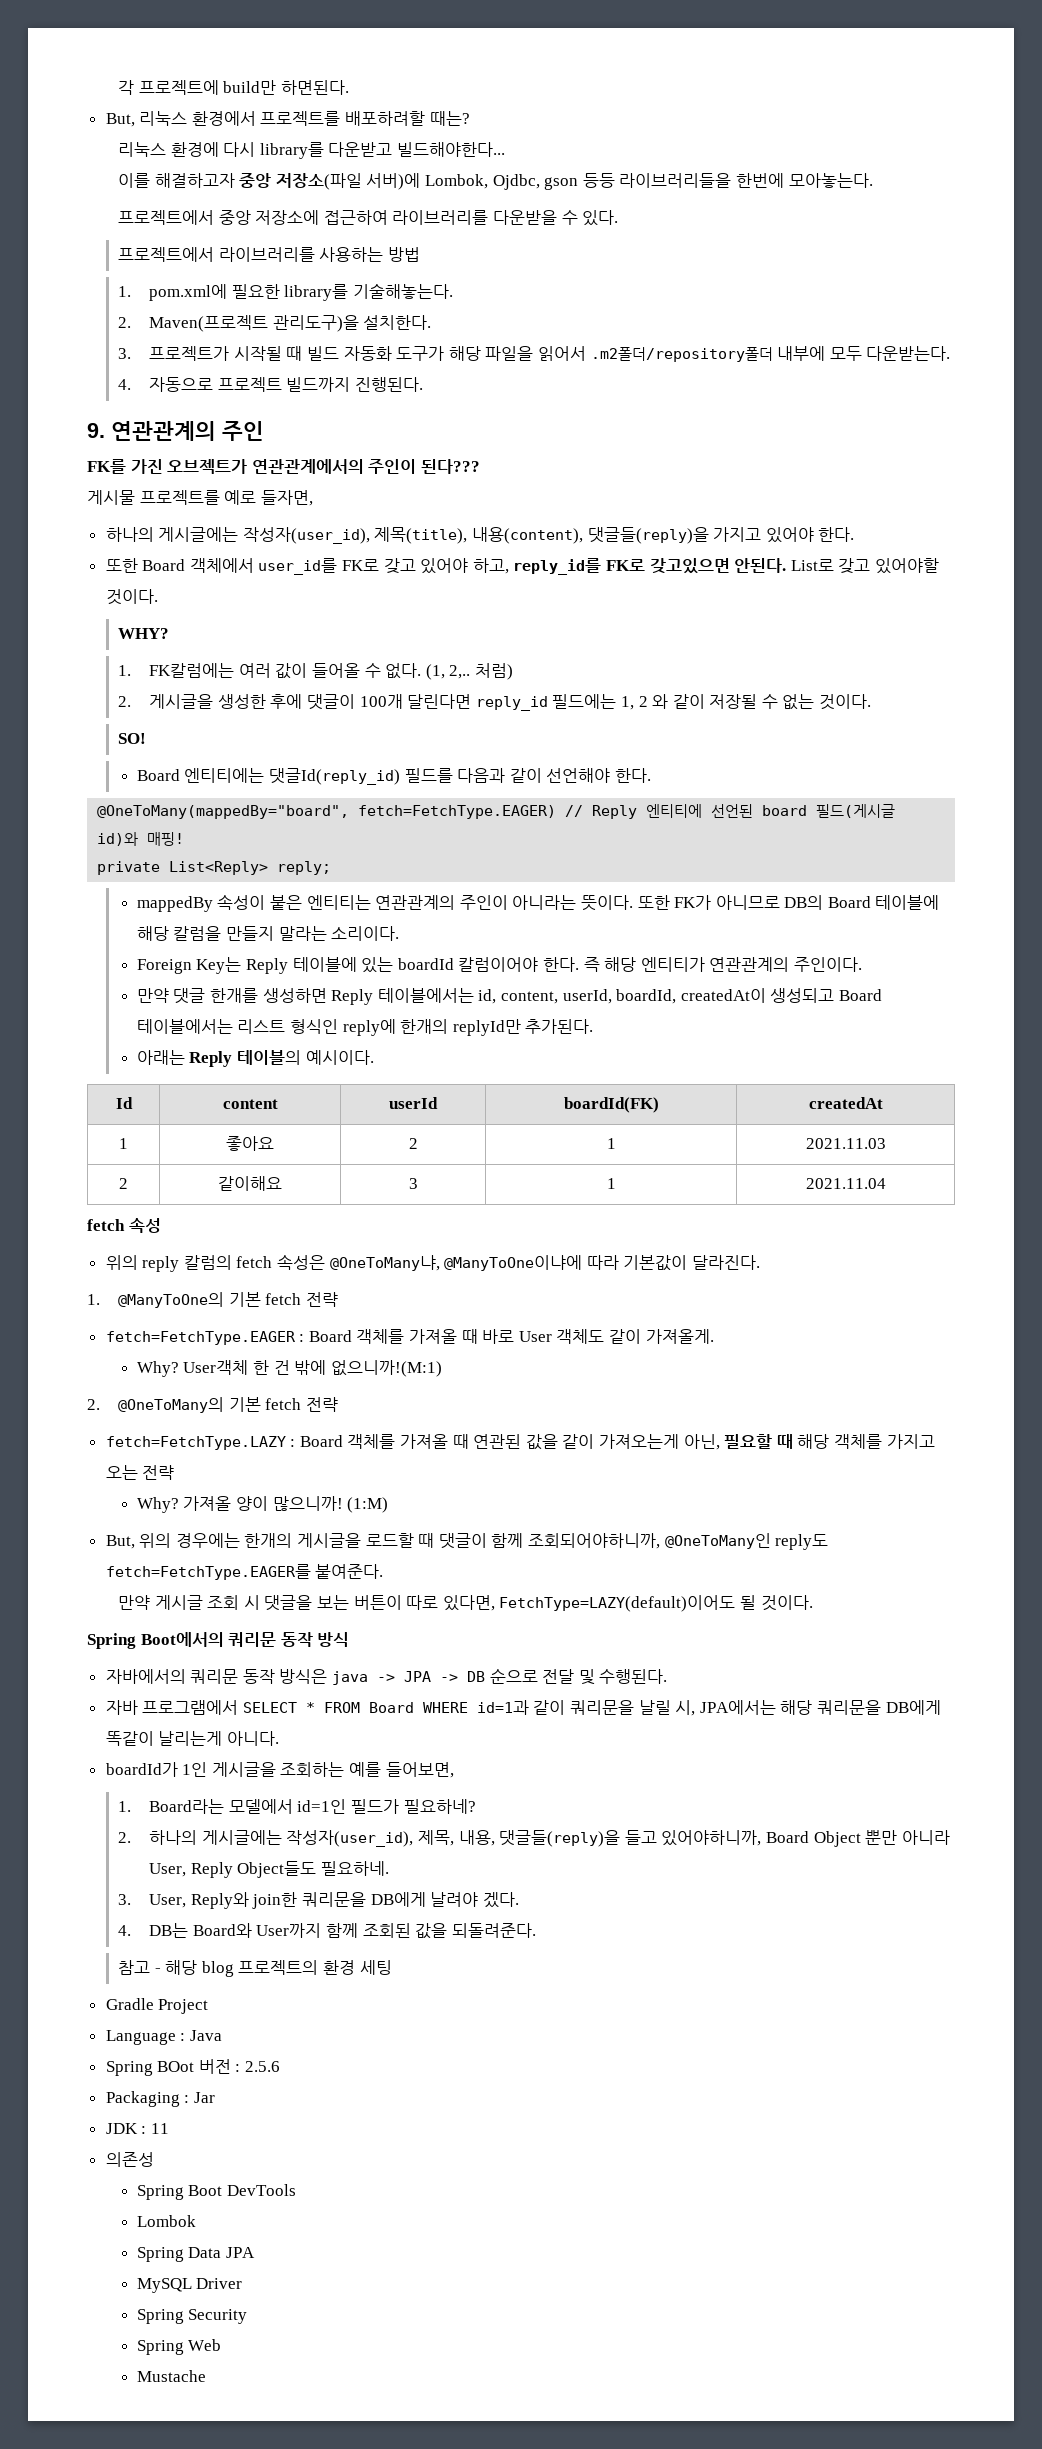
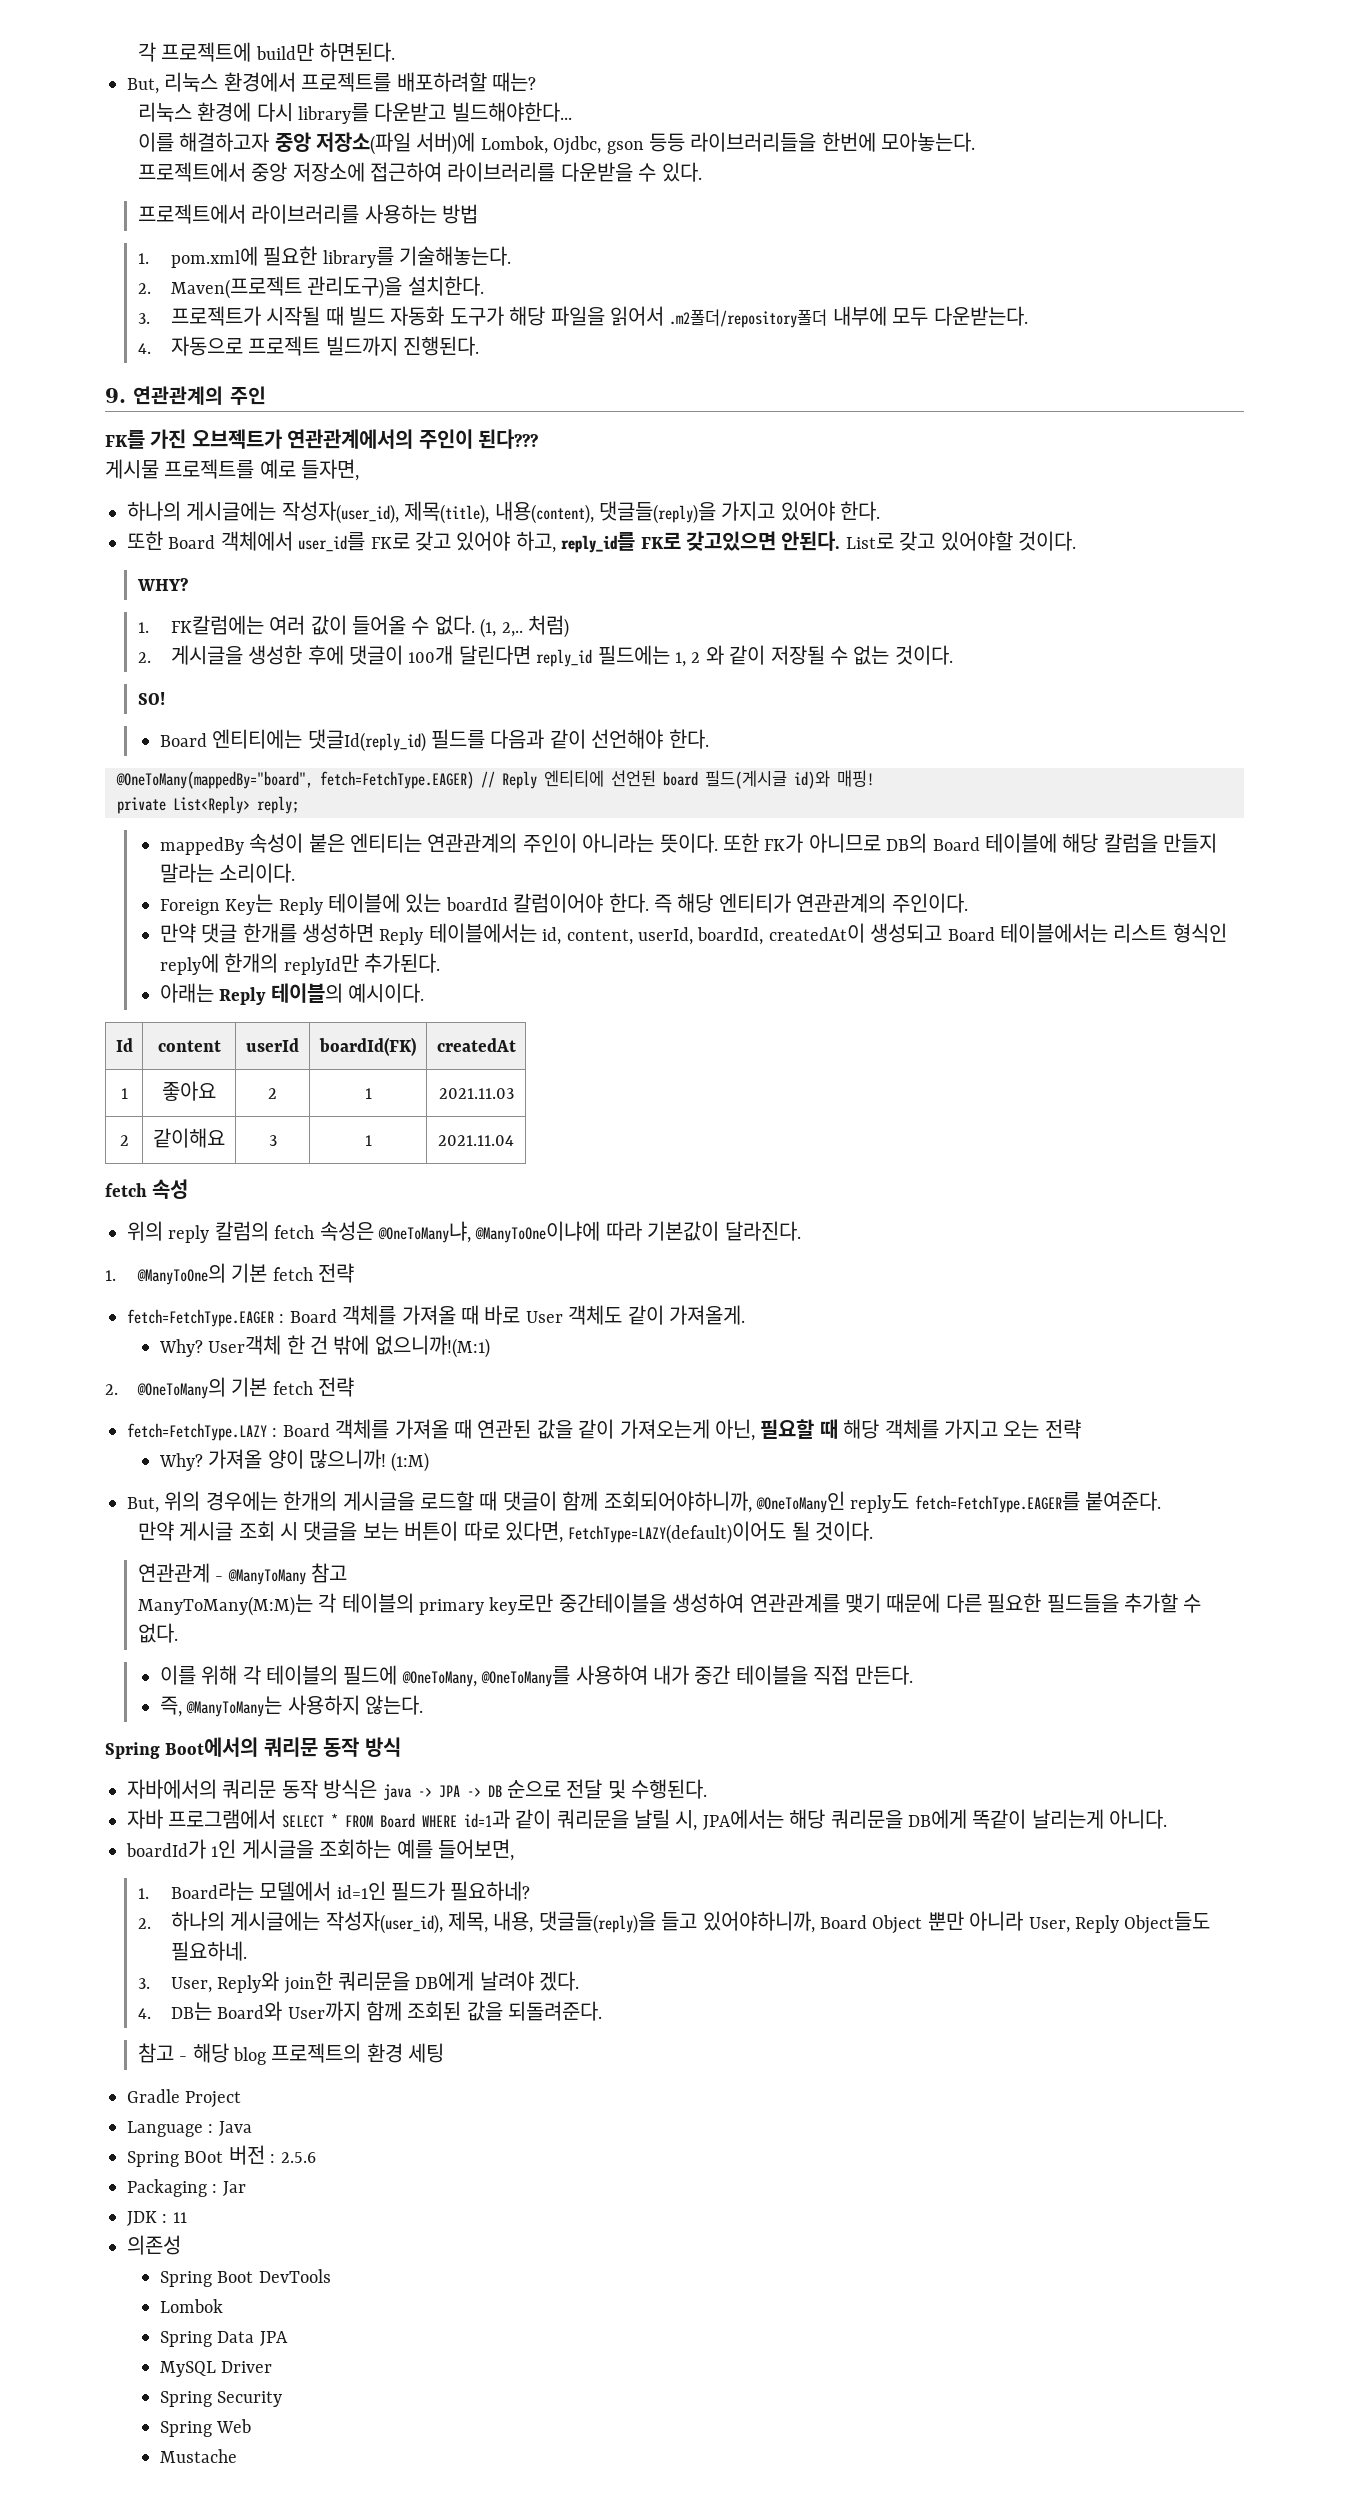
(813, 1603) none -> [137,1563,348,1585] [137,1593,1202,1616] [137,1623,178,1643] [159,1665,913,1687] [159,1695,424,1717] // 연관관계 - @ManyToMany 참고 // ManyToMany(M:M)는 각 테이블의 primary key로만 중간테이블을 생성하여 연관관계를 맺기 때문에 다른 필요한 필드들을 추가할 수 없다. // 이를 위해 각 테이블의 필드에 @OneToMany, @OneToMany를 사용하여 내가 중간 테이블을 직접 만든다. // 즉, @ManyToMany는 사용하지 않는다.

